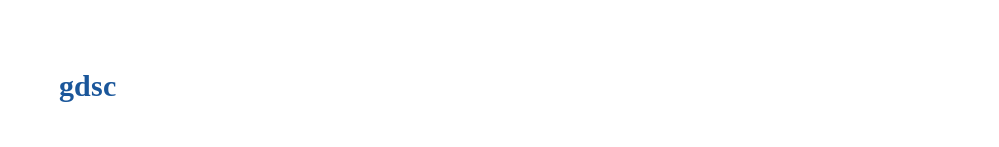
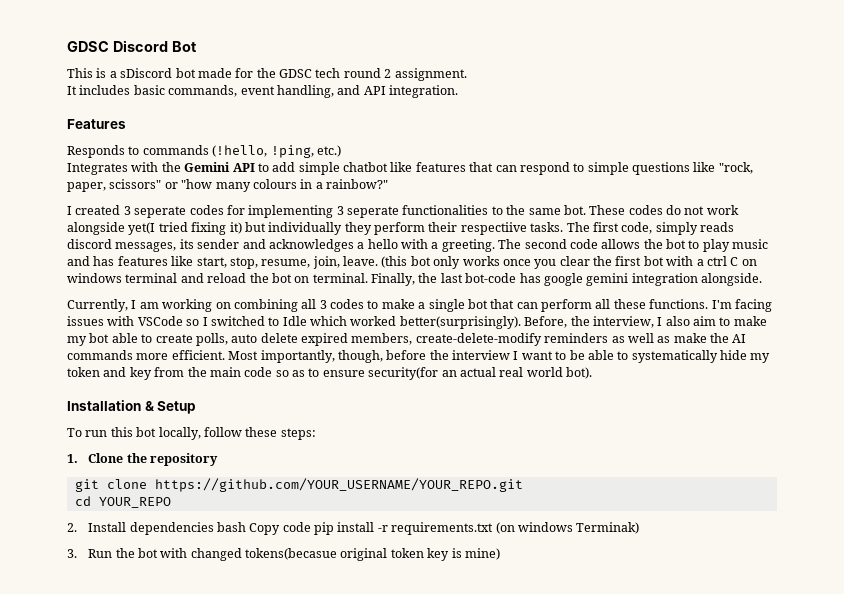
[59,75,116,102] gdsc -> [67,40,197,52] [67,68,467,81] [67,85,458,98] [67,119,126,129] [67,145,341,158] [67,162,753,175] [67,179,388,192] [67,205,739,218] [67,222,734,235] [67,239,769,252] [67,256,757,269] [67,273,762,286] [67,299,772,312] [67,316,767,329] [67,333,747,346] [67,350,771,363] [67,367,592,380] [67,400,197,414] [67,427,316,440] [67,453,218,466] [74,478,523,492] [74,496,171,508] [67,522,640,535] [67,548,500,561] GDSC Discord Bot // This is a sDiscord bot made for the GDSC tech round 2 assignment. // It includes basic commands, event handling, and API integration. // Features // Responds to commands (!hello, !ping, etc.) // Integrates with the Gemini API to add simple chatbot like features that can respond to simple questions like "rock, paper, scissors" or "how many colours in a rainbow?" // I created 3 seperate codes for implementing 3 seperate functionalities to the same bot. These codes do not work alongside yet(I tried fixing it) but individually they perform their respectiive tasks. The first code, simply reads discord messages, its sender and acknowledges a hello with a greeting. The second code allows the bot to play music and has features like start, stop, resume, join, leave. (this bot only works once you clear the first bot with a ctrl C on windows terminal and reload the bot on terminal. Finally, the last bot-code has google gemini integration alongside. // Currently, I am working on combining all 3 codes to make a single bot that can perform all these functions. I'm facing issues with VSCode so I switched to Idle which worked better(surprisingly). Before, the interview, I also aim to make my bot able to create polls, auto delete expired members, create-delete-modify reminders as well as make the AI commands more efficient. Most importantly, though, before the interview I want to be able to systematically hide my token and key from the main code so as to ensure security(for an actual real world bot). // Installation & Setup // To run this bot locally, follow these steps: // 1. Clone the repository // git clone https://github.com/YOUR_USERNAME/YOUR_REPO.git // cd YOUR_REPO // 2. Install dependencies bash Copy code pip install -r requirements.txt (on windows Terminak) // 3. Run the bot with changed tokens(becasue original token key is mine)

